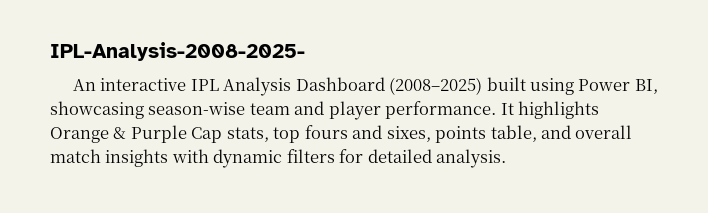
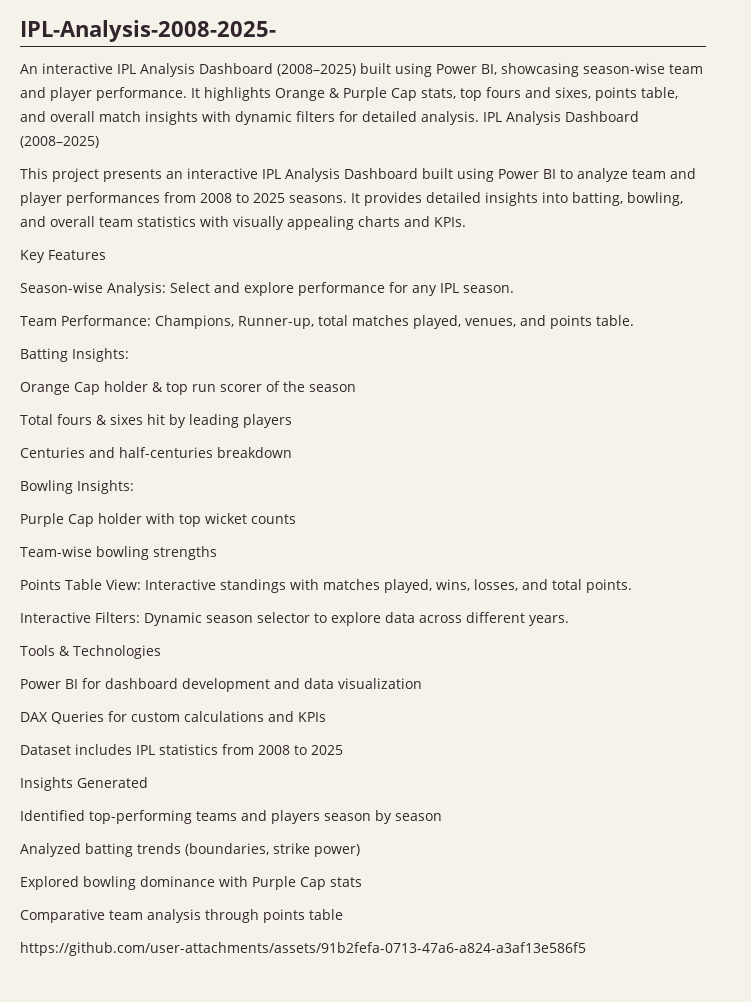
(507, 158) none -> [483,111,639,125] [20,136,99,148] [20,168,696,182] [20,192,683,206] [20,216,466,230] [20,250,106,263] [20,282,514,296] [20,315,634,329] [20,348,129,362] [20,381,356,395] [20,414,292,428] [20,447,292,458] [20,480,134,494] [20,513,296,527] [20,546,217,560] [20,579,632,593] [20,612,569,626] [20,645,161,659] [20,678,422,692] [20,711,326,724] [20,744,343,755] [20,777,148,791] [20,810,442,824] [20,843,360,857] [20,876,362,890] [20,909,343,923] [20,942,586,956] IPL Analysis Dashboard (2008–2025) // This project presents an interactive IPL Analysis Dashboard built using Power BI to analyze team and player performances from 2008 to 2025 seasons. It provides detailed insights into batting, bowling, and overall team statistics with visually appealing charts and KPIs. // Key Features // Season-wise Analysis: Select and explore performance for any IPL season. // Team Performance: Champions, Runner-up, total matches played, venues, and points table. // Batting Insights: // Orange Cap holder & top run scorer of the season // Total fours & sixes hit by leading players // Centuries and half-centuries breakdown // Bowling Insights: // Purple Cap holder with top wicket counts // Team-wise bowling strengths // Points Table View: Interactive standings with matches played, wins, losses, and total points. // Interactive Filters: Dynamic season selector to explore data across different years. // Tools & Technologies // Power BI for dashboard development and data visualization // DAX Queries for custom calculations and KPIs // Dataset includes IPL statistics from 2008 to 2025 // Insights Generated // Identified top-performing teams and players season by season // Analyzed batting trends (boundaries, strike power) // Explored bowling dominance with Purple Cap stats // Comparative team analysis through points table // https://github.com/user-attachments/assets/91b2fefa-0713-47a6-a824-a3af13e586f5

